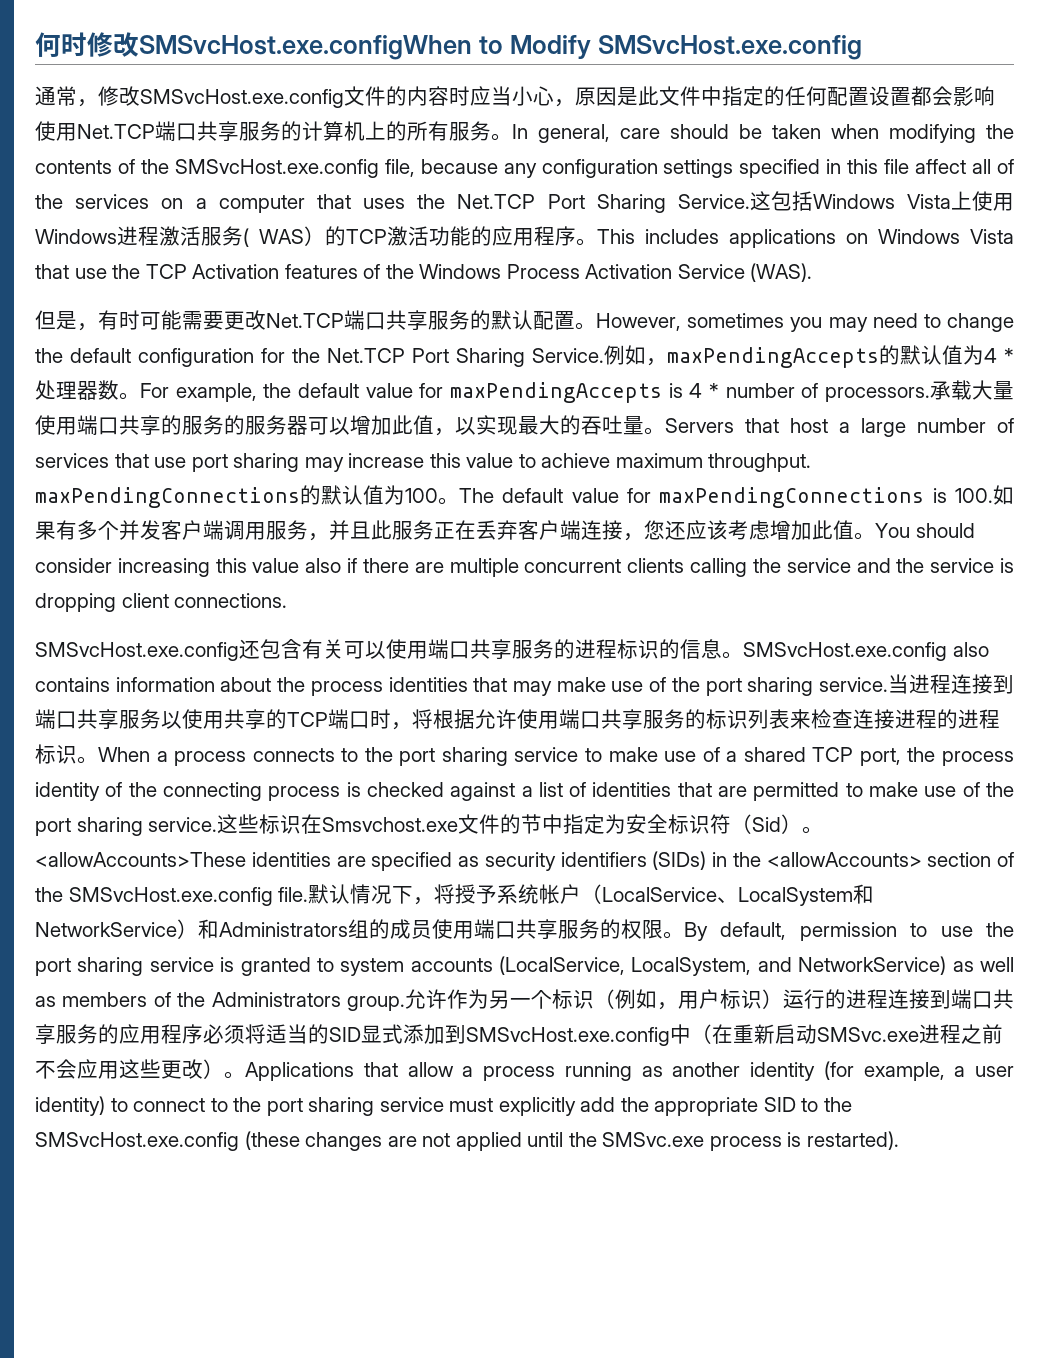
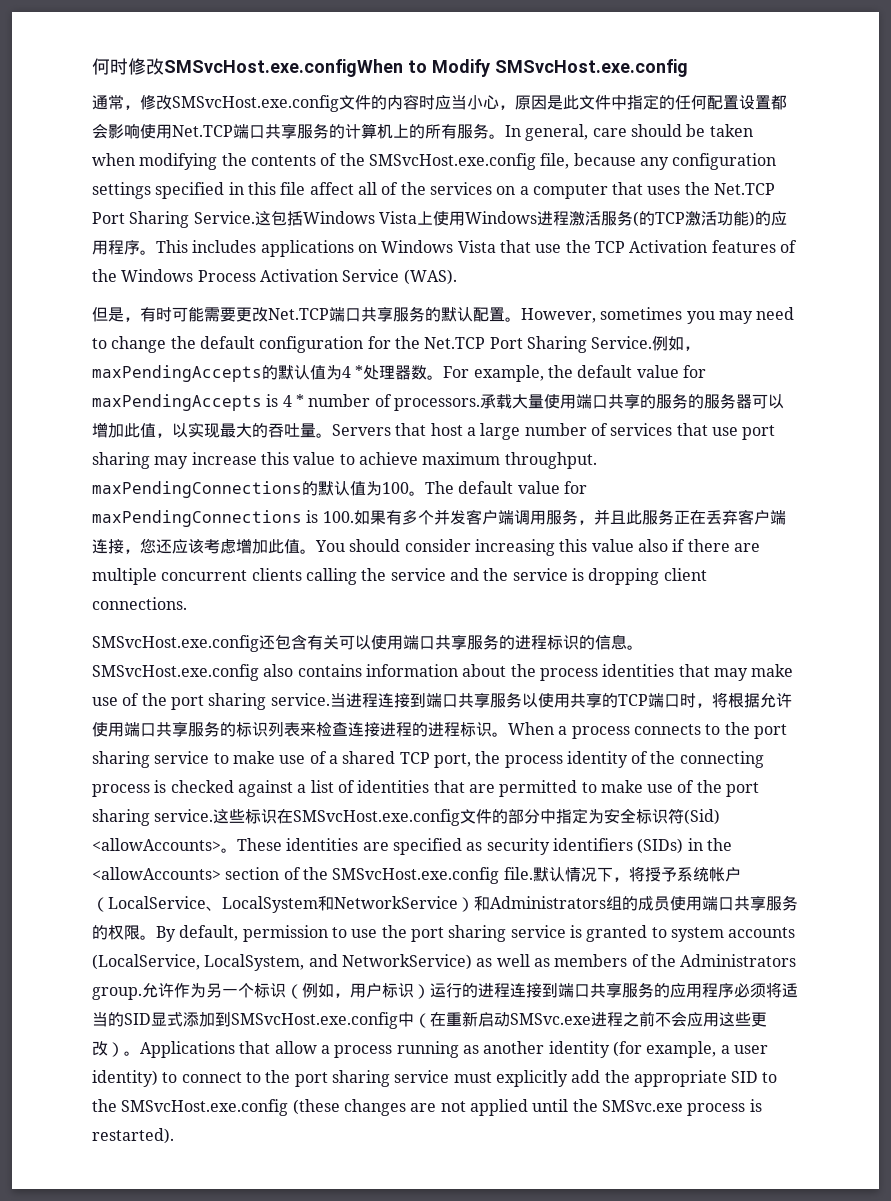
[259,226,325,246] WAS） -> (639, 219) none
(471, 236) none -> [748,211,755,227] )
[322,814,543,834] Smsvchost.exe文件的节 -> [293,809,541,826] SMSvcHost.exe.config文件的部分
[731,814,824,834] [35,852,246,867] （Sid）。<allowAccounts>These -> [684,809,721,825] [92,838,282,853] (Sid) <allowAccounts>。These

